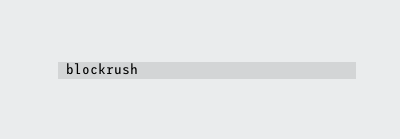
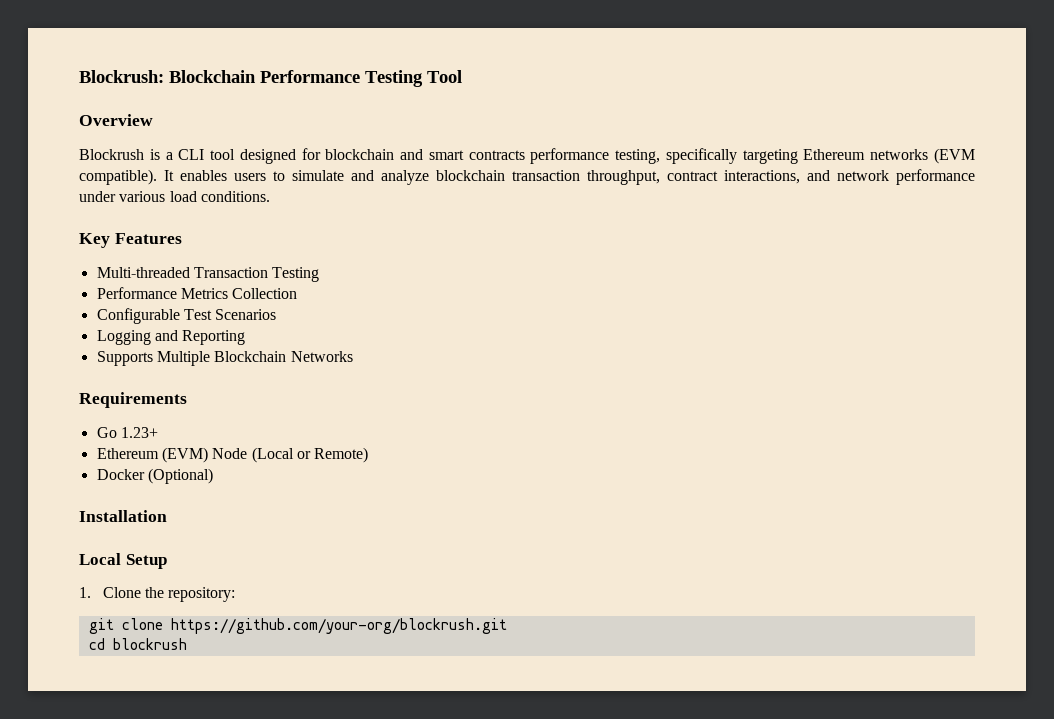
(66, 69) none -> [79,70,462,87] [79,114,153,126] [79,148,975,164] [79,169,975,185] [79,191,270,202] [79,233,182,248] [96,267,320,282] [96,287,298,299] [96,308,277,324] [96,330,246,345] [96,351,353,366] [79,392,187,408] [96,427,158,438] [96,447,369,463] [96,468,213,484] [79,510,167,522] [79,553,167,569] [79,587,236,602] [88,618,507,634] [88,638,105,650] Blockrush: Blockchain Performance Testing Tool // Overview // Blockrush is a CLI tool designed for blockchain and smart contracts performance testing, specifically targeting Ethereum networks (EVM compatible). It enables users to simulate and analyze blockchain transaction throughput, contract interactions, and network performance under various load conditions. // Key Features // Multi-threaded Transaction Testing // Performance Metrics Collection // Configurable Test Scenarios // Logging and Reporting // Supports Multiple Blockchain Networks // Requirements // Go 1.23+ // Ethereum (EVM) Node (Local or Remote) // Docker (Optional) // Installation // Local Setup // 1. Clone the repository: // git clone https://github.com/your-org/blockrush.git // cd

